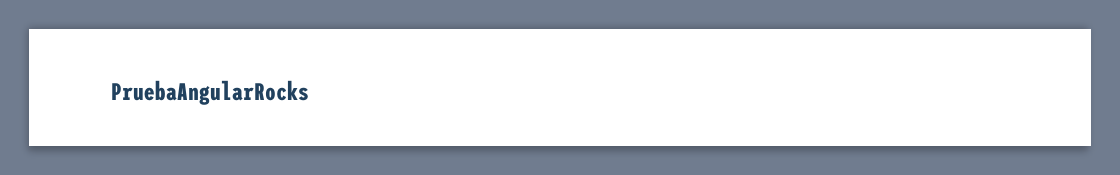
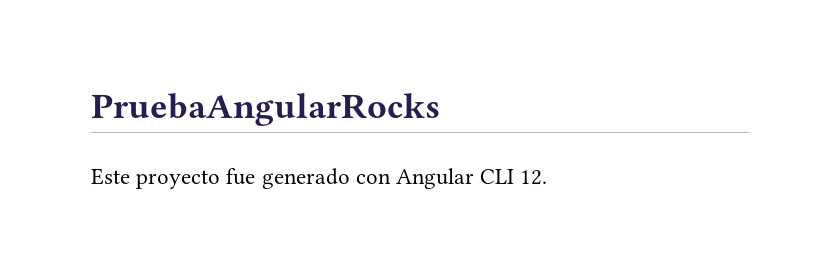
(309, 92) none -> [91,168,548,189] // Este proyecto fue generado con Angular CLI 12.

